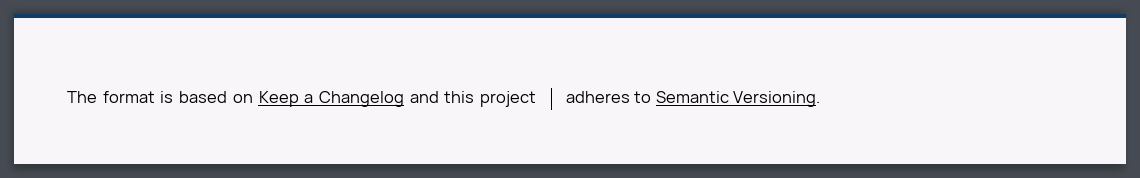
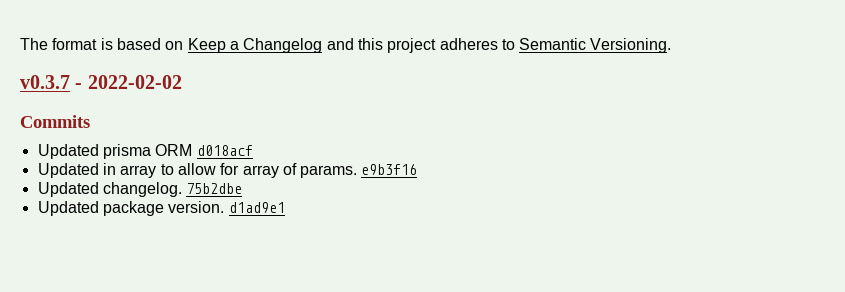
(821, 99) none -> [20,75,182,89] [20,115,90,128] [37,144,253,159] [37,163,418,178] [37,182,243,197] [37,201,285,216] // v0.3.7 - 2022-02-02 // Commits // Updated prisma ORM d018acf // Updated in array to allow for array of params. e9b3f16 // Updated changelog. 75b2dbe // Updated package version. d1ad9e1

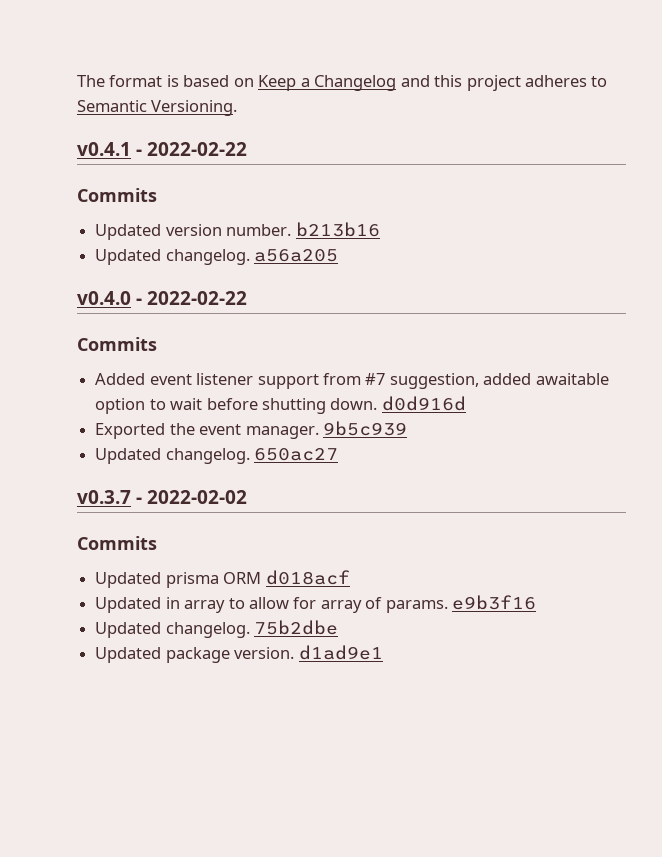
(672, 45) none -> [77,142,248,156] [77,188,157,202] [95,222,380,240] [95,249,339,265] [77,291,248,305] [77,337,157,351] [95,373,609,389] [95,396,466,414] [95,421,407,439] [95,448,339,464] // v0.4.1 - 2022-02-22 // Commits // Updated version number. b213b16 // Updated changelog. a56a205 // v0.4.0 - 2022-02-22 // Commits // Added event listener support from #7 suggestion, added awaitable option to wait before shutting down. d0d916d // Exported the event manager. 9b5c939 // Updated changelog. 650ac27

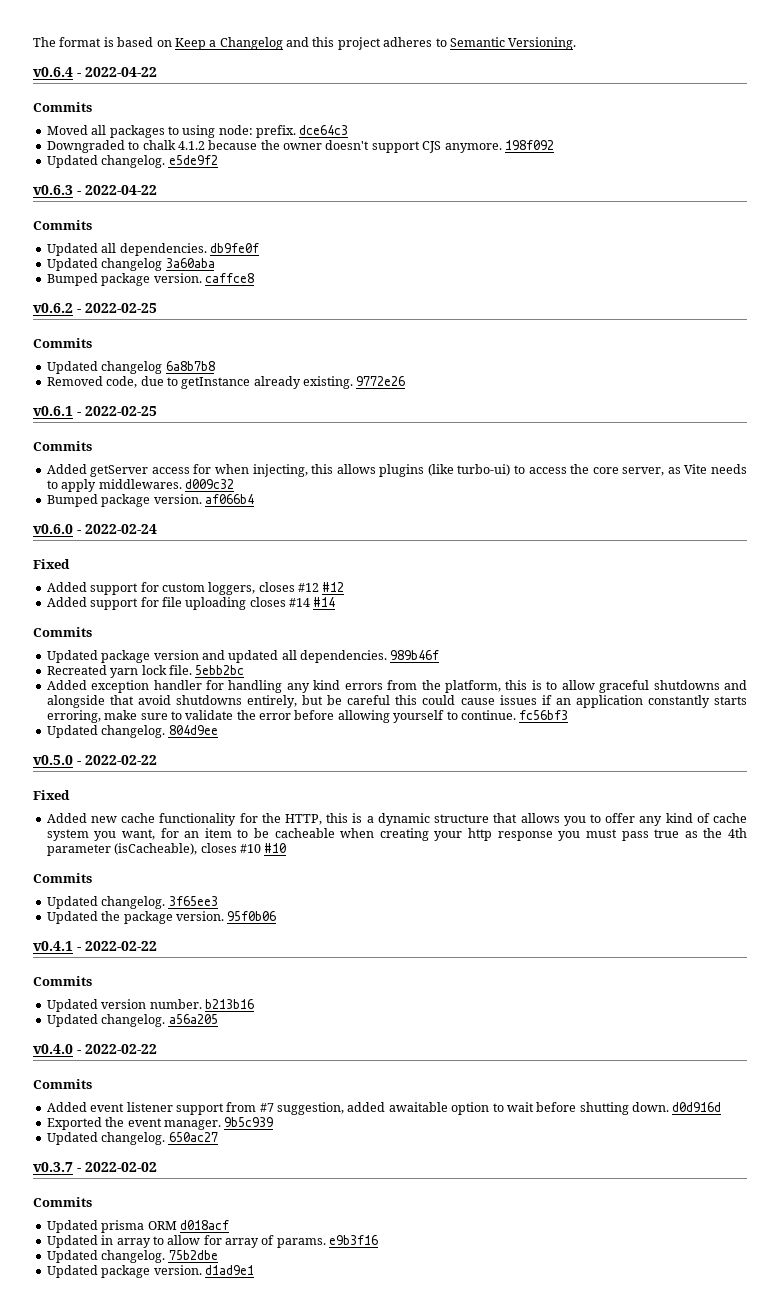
(238, 108) none -> [33,67,157,77] [33,102,92,112] [46,125,349,138] [46,140,554,153] [46,155,218,168] [33,185,157,195] [33,220,92,230] [46,243,259,256] [46,258,215,271] [46,273,254,286] [33,303,157,313] [33,338,92,348] [46,361,215,374] [46,376,406,389] [33,406,157,416] [33,441,92,451] [46,464,748,477] [46,479,234,492] [46,494,254,507] [33,524,157,534] [33,559,70,569] [46,582,345,595] [46,597,336,610] [33,627,92,637] [46,650,440,663] [46,665,245,678] [46,680,747,693] [46,695,747,708] [46,710,569,723] [46,725,218,738] [33,755,157,765] [33,790,70,800] [46,813,747,826] [46,828,747,841] [46,843,287,856] [33,873,92,883] [46,896,218,909] [46,911,277,924] // v0.6.4 - 2022-04-22 // Commits // Moved all packages to using node: prefix. dce64c3 // Downgraded to chalk 4.1.2 because the owner doesn't support CJS anymore. 198f092 // Updated changelog. e5de9f2 // v0.6.3 - 2022-04-22 // Commits // Updated all dependencies. db9fe0f // Updated changelog 3a60aba // Bumped package version. caffce8 // v0.6.2 - 2022-02-25 // Commits // Updated changelog 6a8b7b8 // Removed code, due to getInstance already existing. 9772e26 // v0.6.1 - 2022-02-25 // Commits // Added getServer access for when injecting, this allows plugins (like turbo-ui) to access the core server, as Vite needs to apply middlewares. d009c32 // Bumped package version. af066b4 // v0.6.0 - 2022-02-24 // Fixed // Added support for custom loggers, closes #12 #12 // Added support for file uploading closes #14 #14 // Commits // Updated package version and updated all dependencies. 989b46f // Recreated yarn lock file. 5ebb2bc // Added exception handler for handling any kind errors from the platform, this is to allow graceful shutdowns and alongside that avoid shutdowns entirely, but be careful this could cause issues if an application constantly starts erroring, make sure to validate the error before allowing yourself to continue. fc56bf3 // Updated changelog. 804d9ee // v0.5.0 - 2022-02-22 // Fixed // Added new cache functionality for the HTTP, this is a dynamic structure that allows you to offer any kind of cache system you want, for an item to be cacheable when creating your http response you must pass true as the 4th parameter (isCacheable), closes #10 #10 // Commits // Updated changelog. 3f65ee3 // Updated the package version. 95f0b06

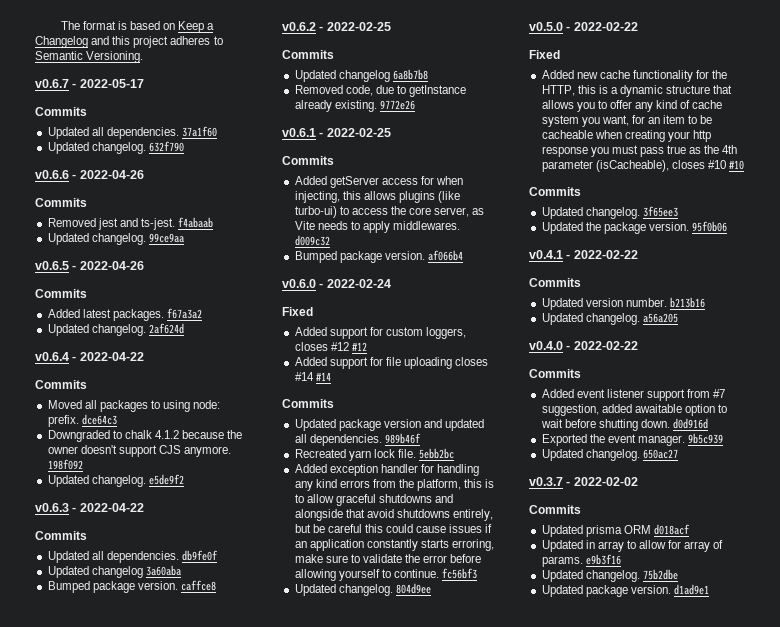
(577, 43) none -> [35,79,144,88] [35,107,87,116] [47,126,217,139] [47,141,184,154] [35,170,144,179] [35,198,87,207] [47,217,214,230] [47,233,184,245] [35,261,144,270] [35,289,87,298] [47,308,202,321] [47,323,184,336] // v0.6.7 - 2022-05-17 // Commits // Updated all dependencies. 37a1f60 // Updated changelog. 632f790 // v0.6.6 - 2022-04-26 // Commits // Removed jest and ts-jest. f4abaab // Updated changelog. 99ce9aa // v0.6.5 - 2022-04-26 // Commits // Added latest packages. f67a3a2 // Updated changelog. 2af624d

